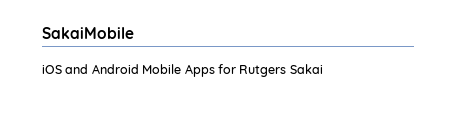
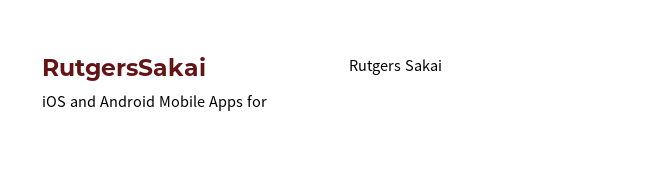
[42,27,134,39] SakaiMobile -> [42,57,206,81] RutgersSakai

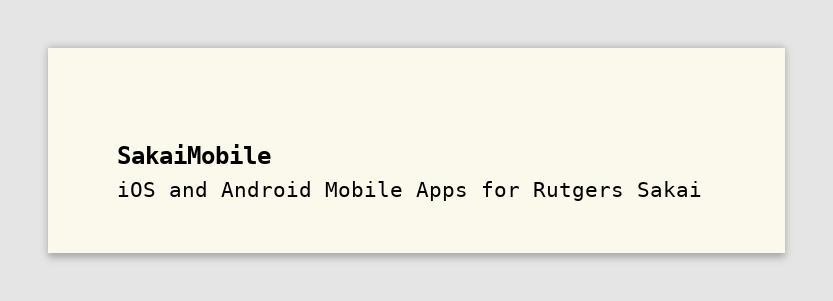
[42,57,206,81] RutgersSakai -> [117,144,271,164] SakaiMobile

